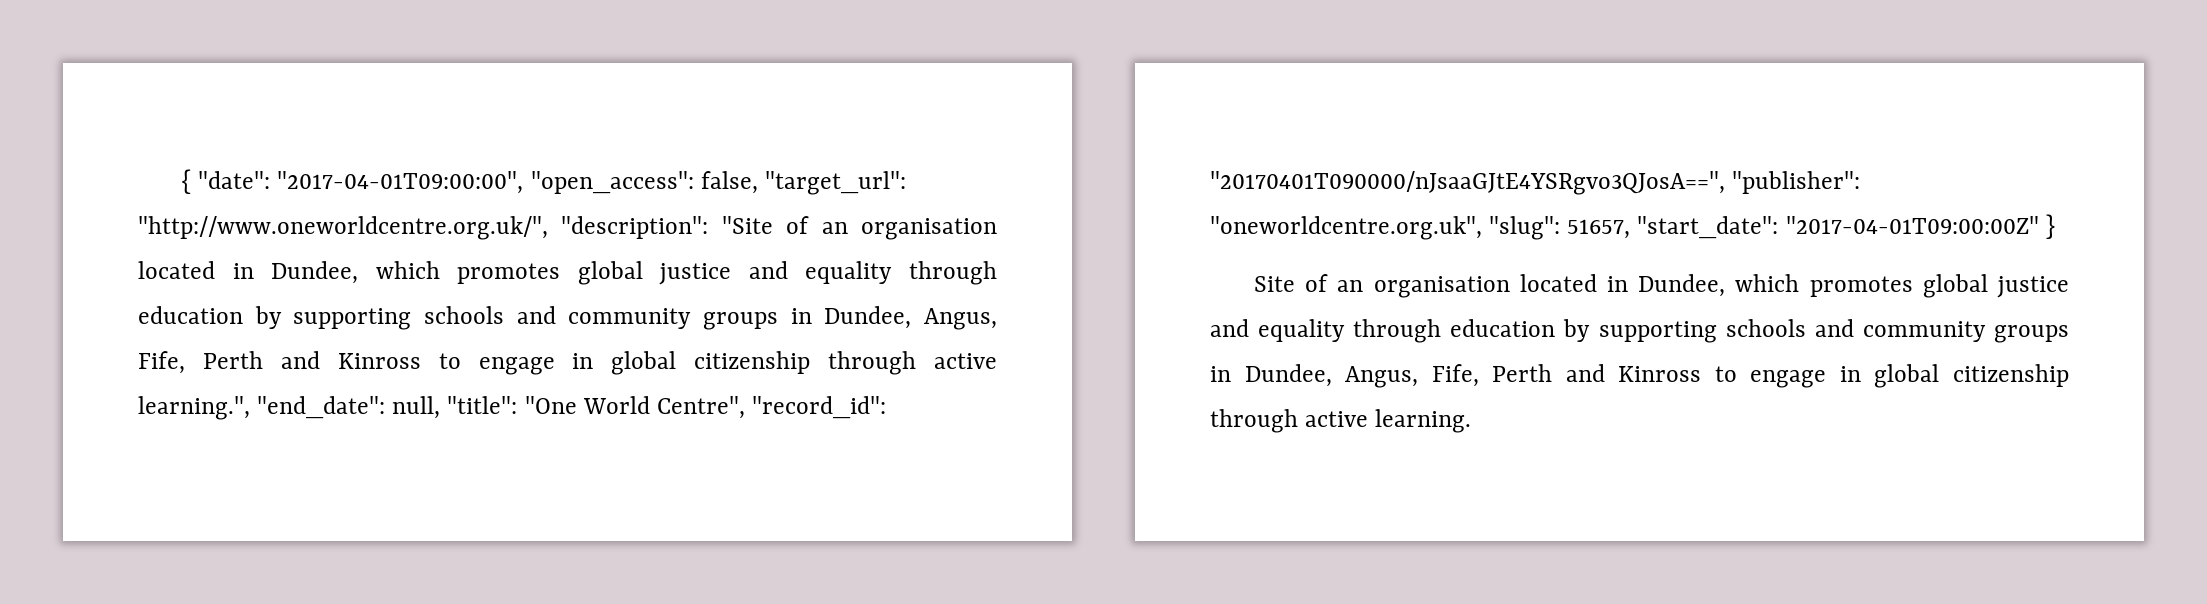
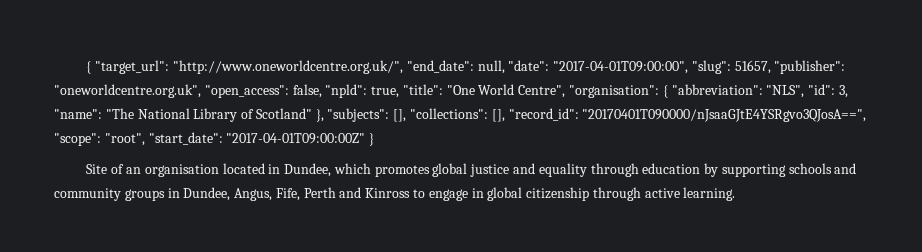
[182,169,906,195] [138,216,997,240] [138,261,997,285] [138,306,997,330] [138,351,997,375] [138,396,887,420] [1210,171,1861,195] [1210,216,1631,240] { "date": "2017-04-01T09:00:00", "open_access": false, "target_url": "http://www.oneworldcentre.org.uk/", "description": "Site of an organisation located in Dundee, which promotes global justice and equality through education by supporting schools and community groups in Dundee, Angus, Fife, Perth and Kinross to engage in global citizenship through active learning.", "end_date": null, "title": "One World Centre", "record_id": "20170401T090000/nJsaaGJtE4YSRgvo3QJosA==", "publisher": "oneworldcentre.org.uk", "slug": 51657, -> [86,60,846,74] [54,84,848,98] [54,108,867,122] [54,133,145,146] { "target_url": "http://www.oneworldcentre.org.uk/", "end_date": null, "date": "2017-04-01T09:00:00", "slug": 51657, "publisher": "oneworldcentre.org.uk", "open_access": false, "npld": true, "title": "One World Centre", "organisation": { "abbreviation": "NLS", "id": 3, "name": "The National Library of Scotland" }, "subjects": [], "collections": [], "record_id": "20170401T090000/nJsaaGJtE4YSRgvo3QJosA==", "scope": "root",

